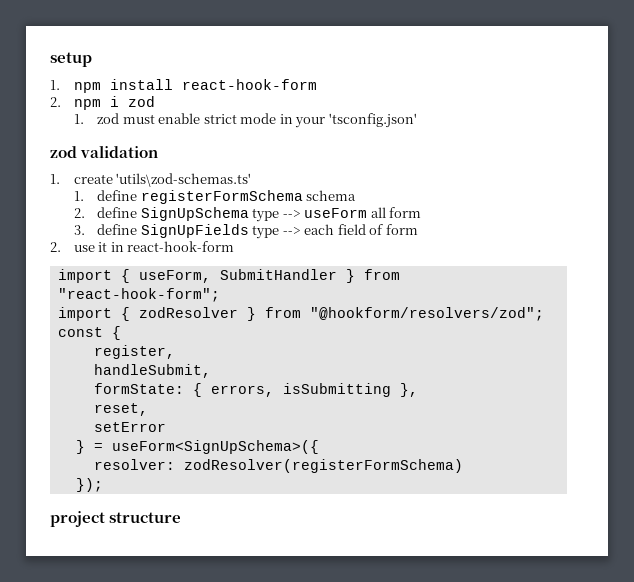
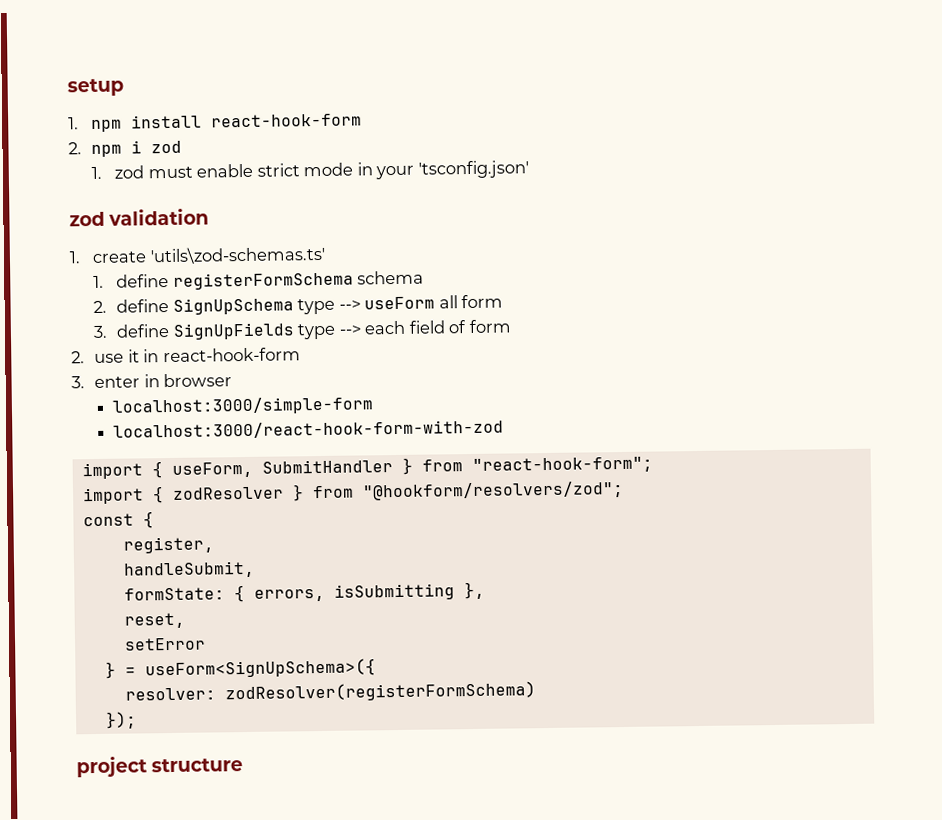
(235, 246) none -> [71,373,233,389] [112,396,375,416] [113,419,505,440] // 3. enter in browser // localhost:3000/simple-form // localhost:3000/react-hook-form-with-zod

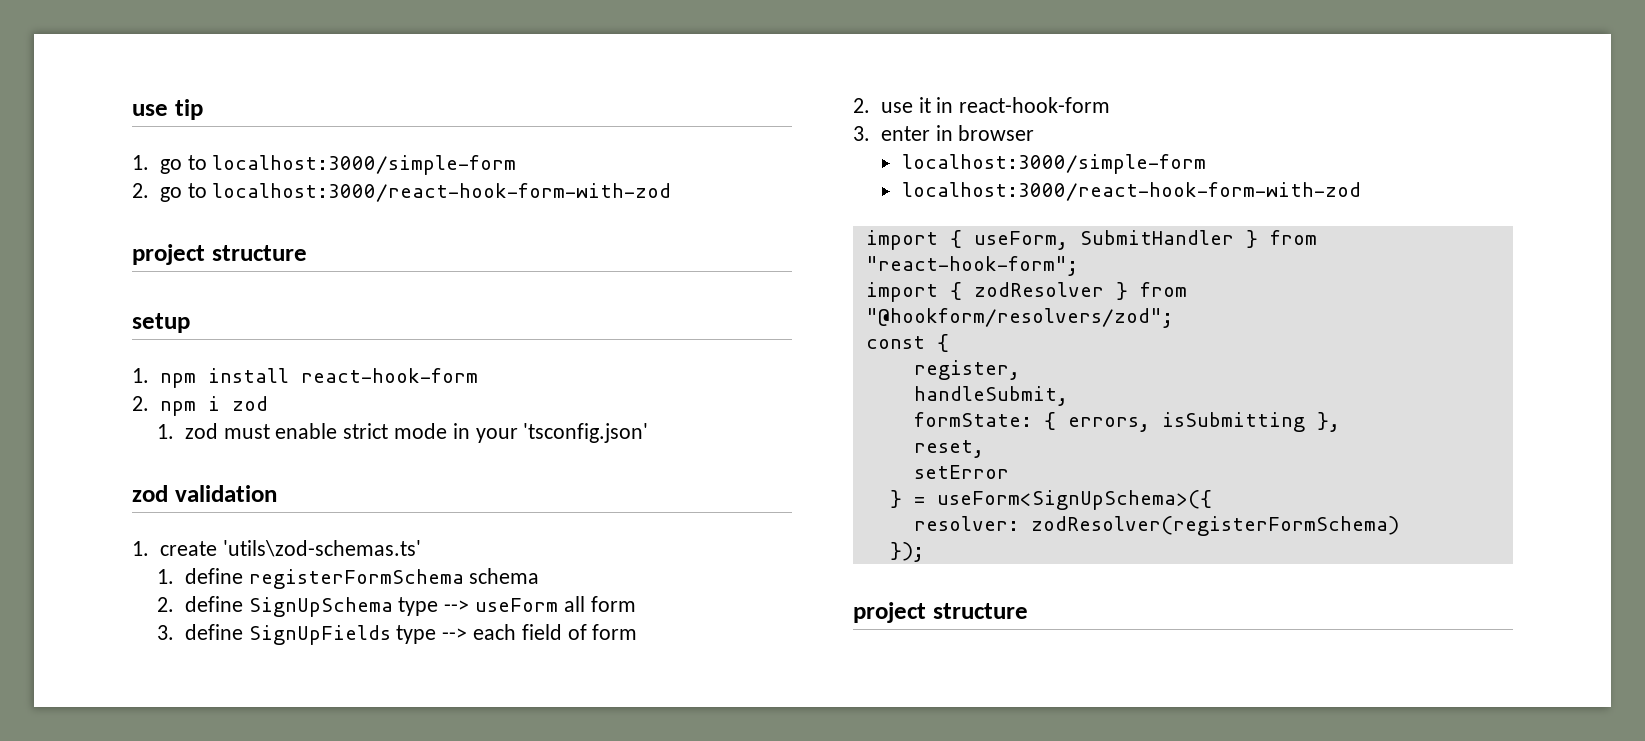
(67, 87) none -> [132,99,203,120] [132,155,517,175] [132,183,672,202] [132,244,307,265] use tip // 1. go to localhost:3000/simple-form // 2. go to localhost:3000/react-hook-form-with-zod // project structure //

